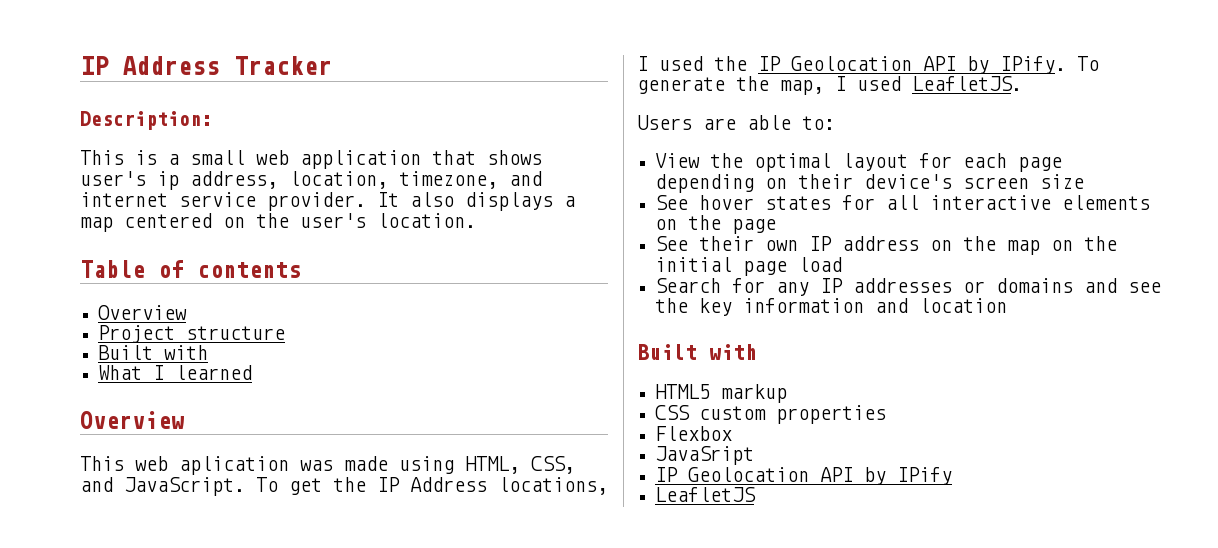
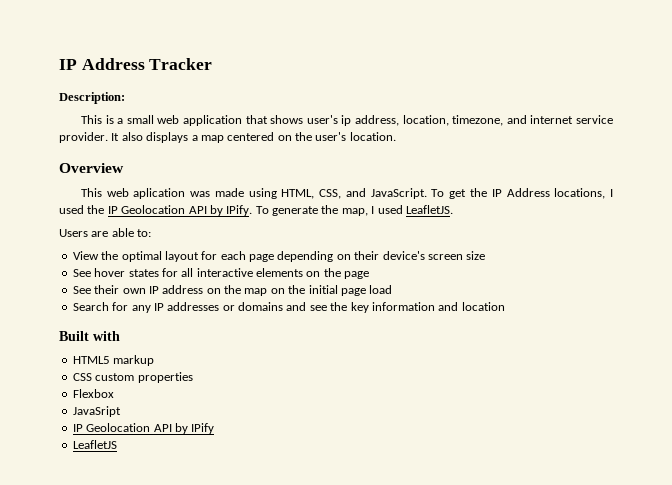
[80,260,301,278] [98,305,188,320] [98,325,286,343] [98,345,209,360] [98,365,253,380] // Table of contents // Overview // Project structure // Built with // What I learned -> (396, 136) none

